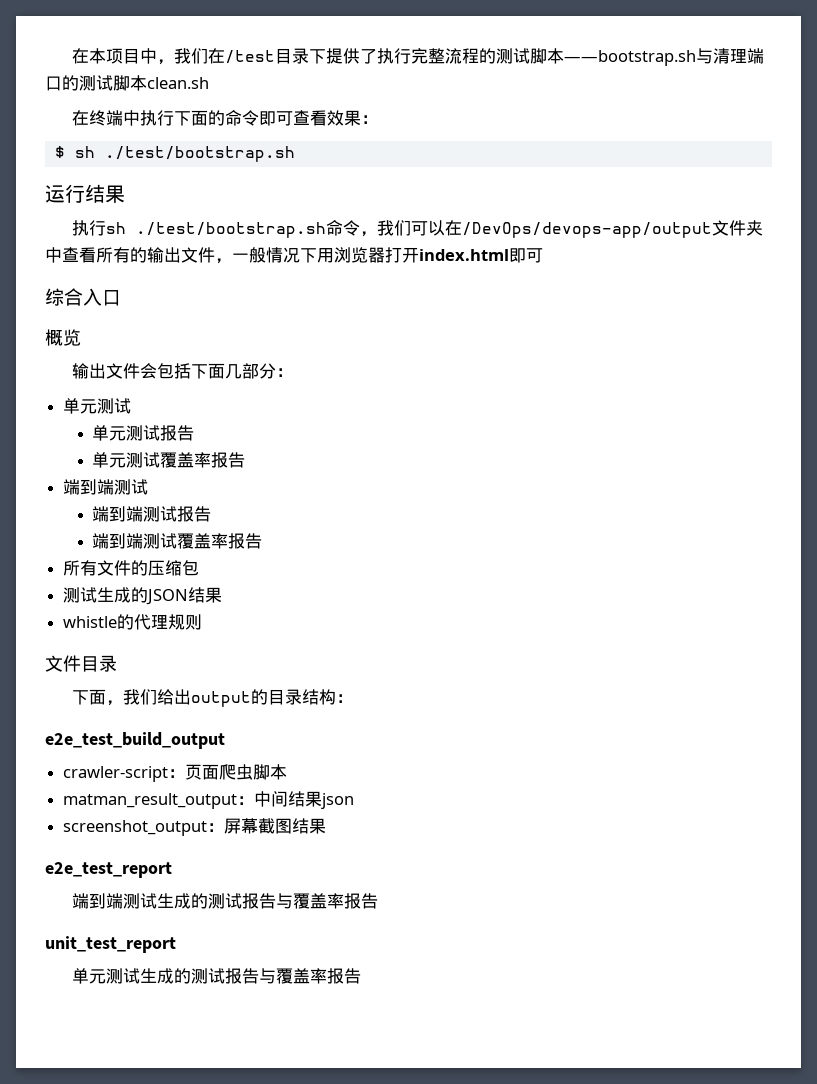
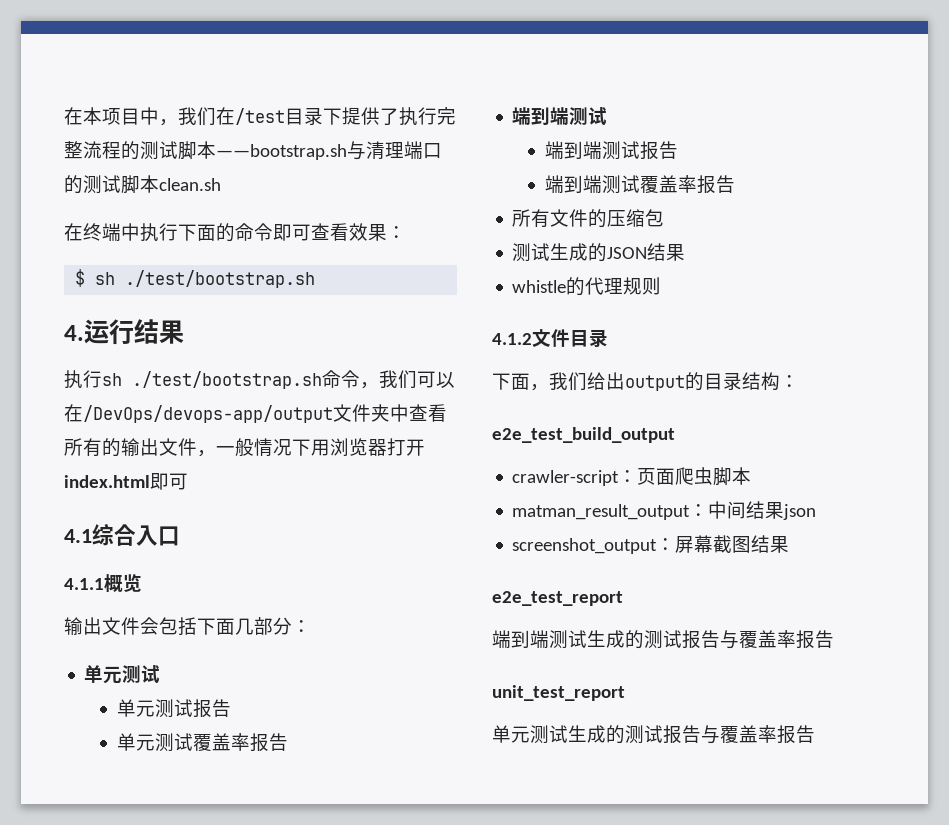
(295, 154) none -> [64,325,84,341] 4.
(543, 255) none -> [64,529,92,543] 4.1
(121, 298) none -> [64,578,104,590] 4.1.1
(203, 622) none -> [492,333,532,345] 4.1.2

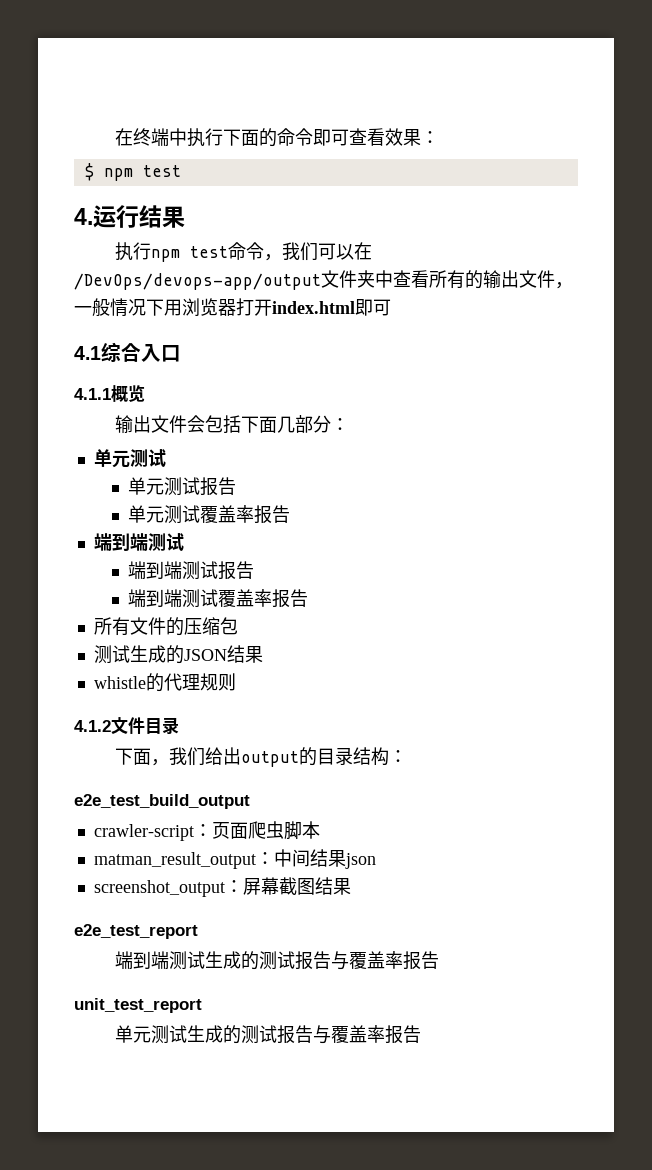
[64,107,456,126] [64,141,442,160] [64,175,221,194] [64,223,83,241] 在本项目中，我们在/test目录下提供了执行完整流程的测试脚本——bootstrap.sh与清理端口的测试脚本clean.sh // 在 -> [114,128,133,146] 在
[95,270,316,288] sh ./test/bootstrap.sh -> [103,165,181,181] npm test
[102,371,322,389] sh ./test/bootstrap.sh -> [150,246,228,262] npm test

